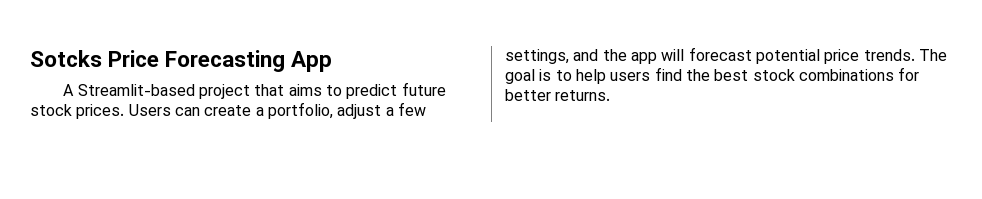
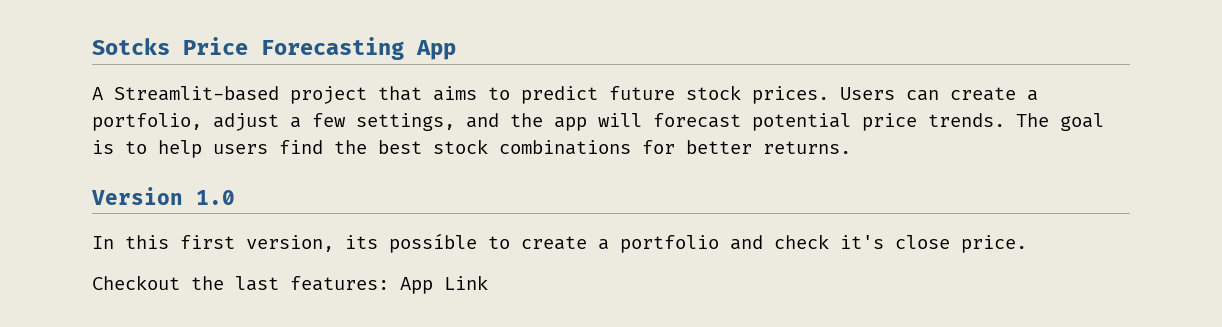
(611, 95) none -> [91,187,235,205] [92,233,1027,253] [92,275,488,294] // Version 1.0 // In this first version, its possíble to create a portfolio and check it's close price. // Checkout the last features: App Link

